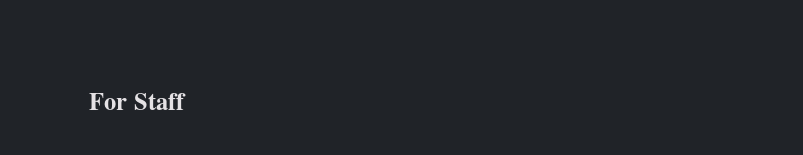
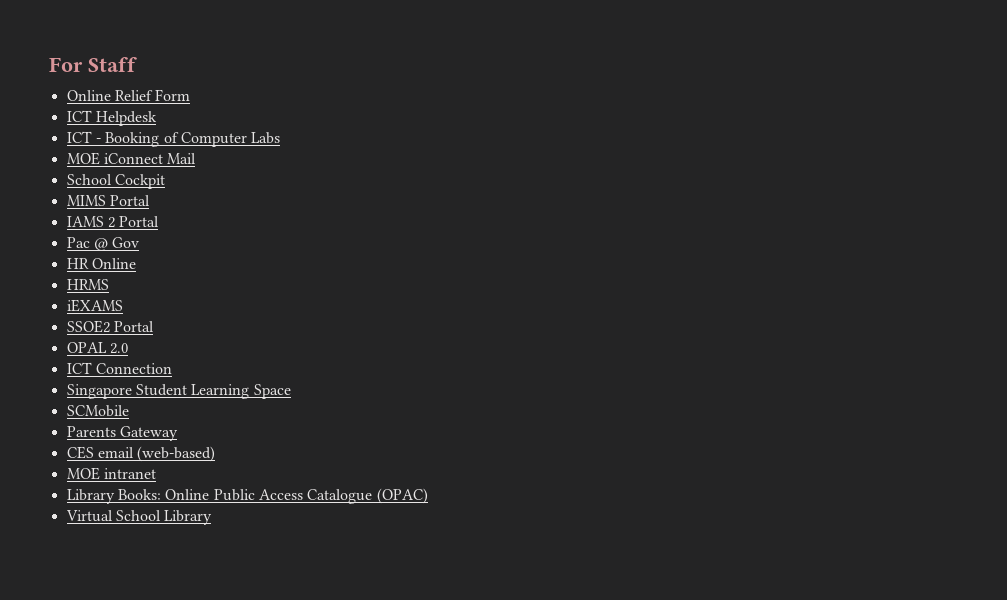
(186, 101) none -> [66,89,191,101] [66,110,157,126] [66,131,281,147] [66,152,197,165] [66,174,165,189] [66,195,150,206] [66,216,160,228] [66,237,140,251] [66,258,136,269] [66,279,109,290] [66,299,123,312] [66,320,154,333] [66,342,128,354] [66,362,172,374] [66,384,291,399] [66,405,129,417] [66,426,178,441] [66,446,216,462] [66,467,156,480] [66,488,428,504] [65,510,213,525] // Online Relief Form // ICT Helpdesk // ICT - Booking of Computer Labs // MOE iConnect Mail // School Cockpit // MIMS Portal // IAMS 2 Portal // Pac @ Gov // HR Online // HRMS // iEXAMS // SSOE2 Portal // OPAL 2.0 // ICT Connection // Singapore Student Learning Space // SCMobile // Parents Gateway // CES email (web-based) // MOE intranet // Library Books: Online Public Access Catalogue (OPAC) // Virtual School Library

